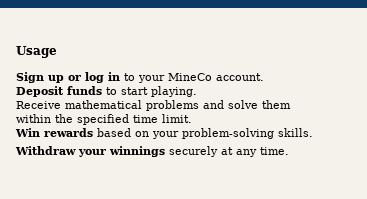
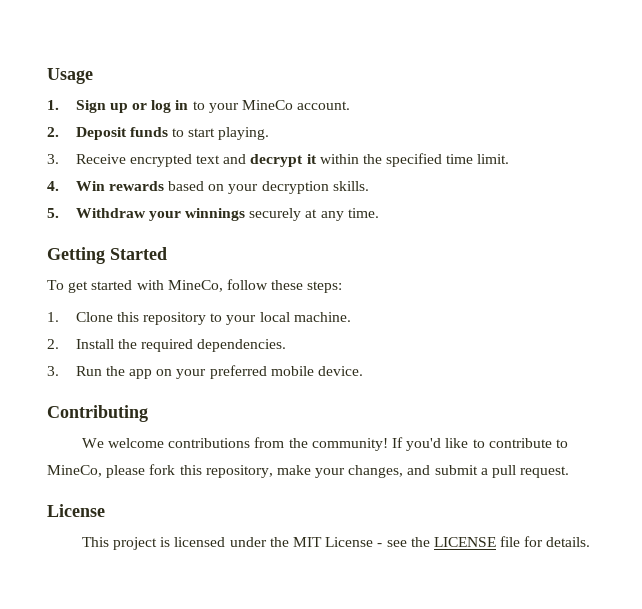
(57, 52) none -> [47,100,59,110] 1.
(264, 77) none -> [47,127,59,137] 2.
[16,100,291,111] Receive mathematical problems and solve them -> [47,154,317,167] 3. Receive encrypted text and decrypt it
(192, 118) none -> [47,181,59,191] 4.
[182,128,274,139] problem-solving -> [261,181,329,194] decryption
(313, 132) none -> [47,208,59,218] 5.
(289, 151) none -> [47,247,167,264] [47,279,343,293] [47,312,351,325] [47,339,287,352] [47,365,363,379] [47,405,148,422] [81,437,568,451] [47,464,570,478] [47,504,105,517] [81,536,591,550] // Getting Started // To get started with MineCo, follow these steps: // 1. Clone this repository to your local machine. // 2. Install the required dependencies. // 3. Run the app on your preferred mobile device. // Contributing // We welcome contributions from the community! If you'd like to contribute to MineCo, please fork this repository, make your changes, and submit a pull request. // License // This project is licensed under the MIT License - see the LICENSE file for details.

